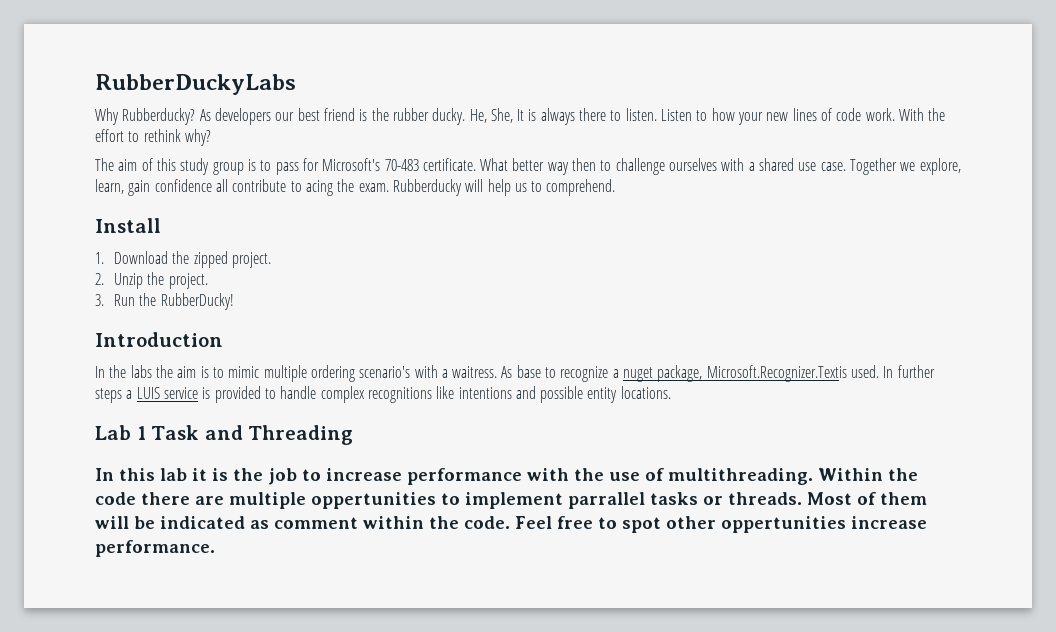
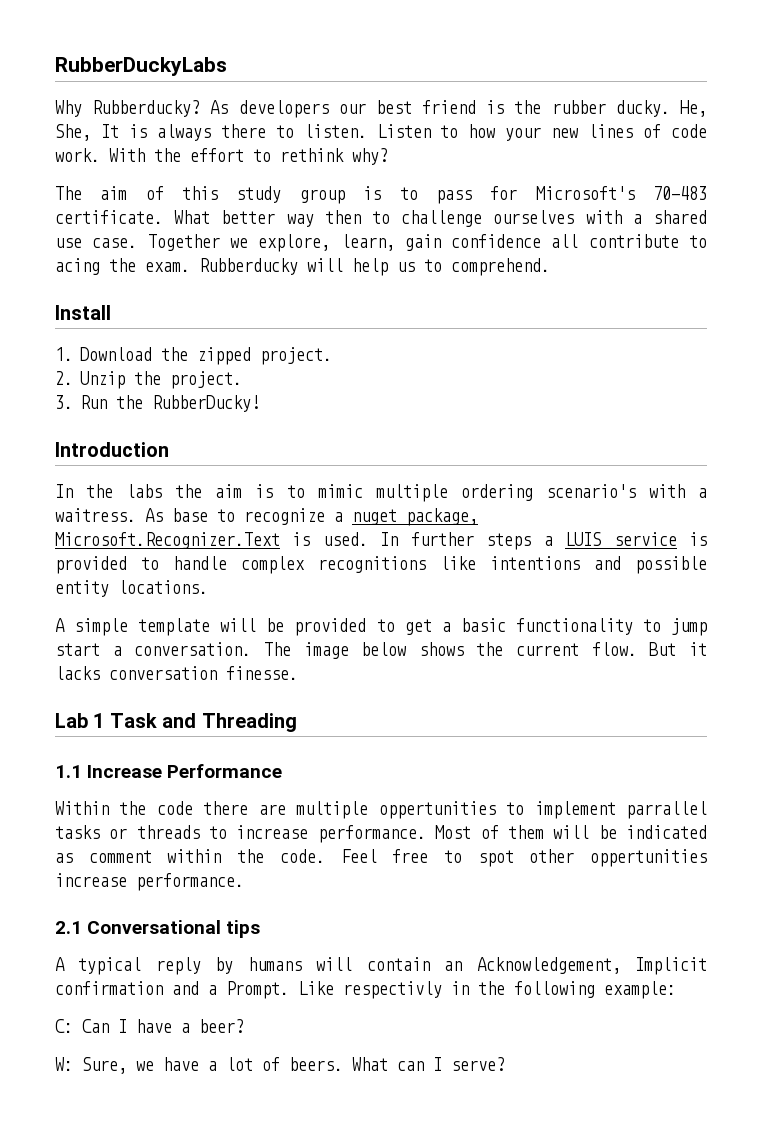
[706,365,847,382] Microsoft.Recognizer.Textis -> [55,532,311,549] Microsoft.Recognizer.Text is
(671, 392) none -> [55,618,707,636] [55,642,707,659] [55,666,298,680] // A simple template will be provided to get a basic functionality to jump start a conversation. The image below shows the current flow. But it lacks conversation finesse.
[95,468,813,485] In this lab it is the job to increase performance with the use of multithreading. -> [55,764,283,778] 1.1 Increase Performance //
[728,492,802,505] threads. -> [136,825,426,843] threads to increase performance.
(215, 548) none -> [55,920,261,938] [55,957,708,975] [55,981,676,999] [55,1019,244,1033] [55,1057,505,1074] // 2.1 Conversational tips // A typical reply by humans will contain an Acknowledgement, Implicit confirmation and a Prompt. Like respectivly in the following example: // C: Can I have a beer? // W: Sure, we have a lot of beers. What can I serve?

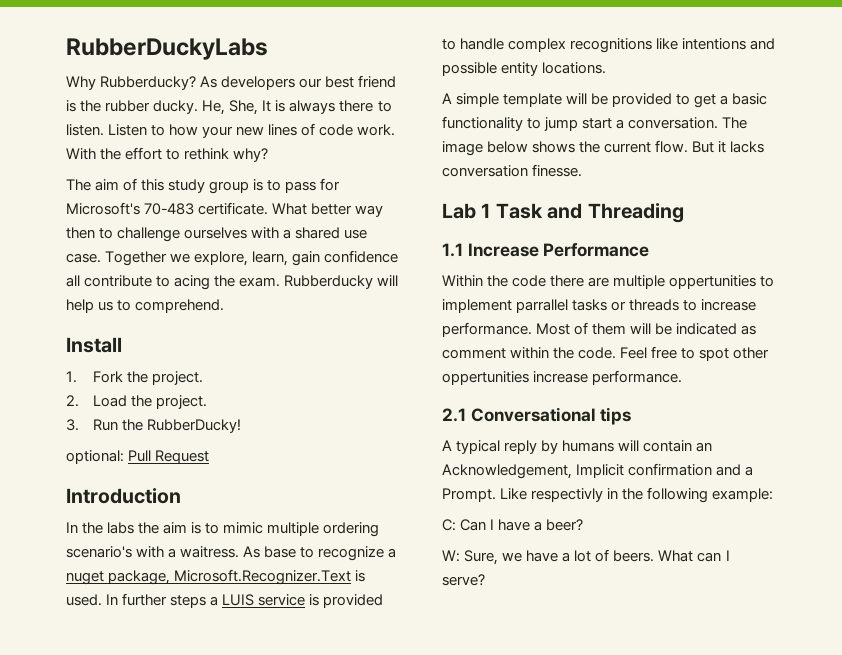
[80,347,251,365] Download the zipped -> [92,371,148,383] Fork the
[80,371,125,389] Unzip -> [92,395,127,407] Load
(260, 403) none -> [66,450,210,464] // optional: Pull Request

